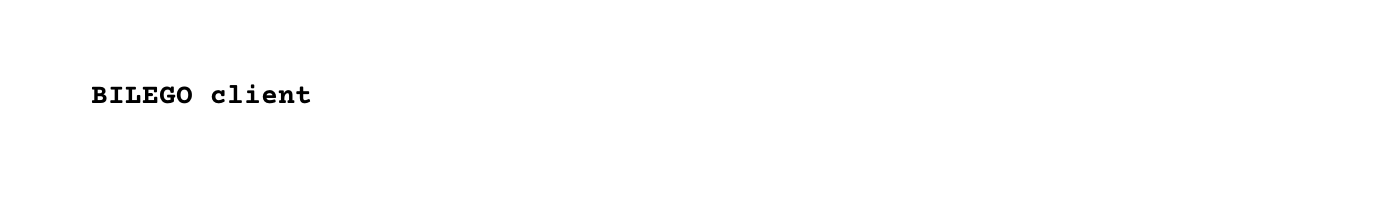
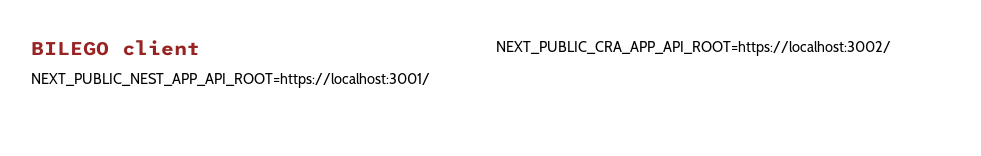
(312, 94) none -> [31,73,430,88] [496,41,891,56] // NEXT_PUBLIC_NEST_APP_API_ROOT=https://localhost:3001/ NEXT_PUBLIC_CRA_APP_API_ROOT=https://localhost:3002/

